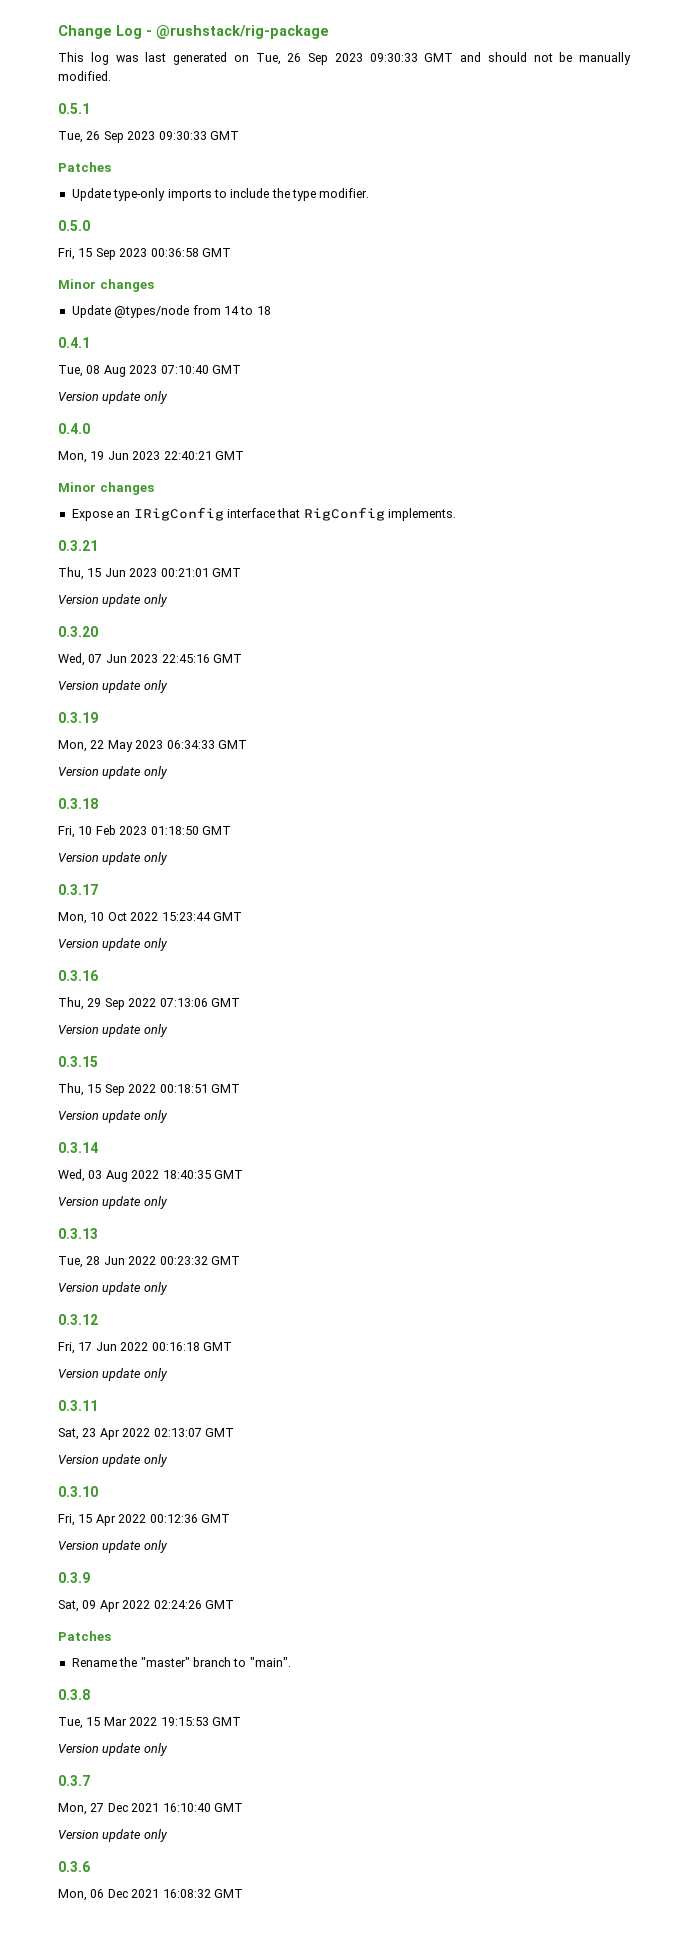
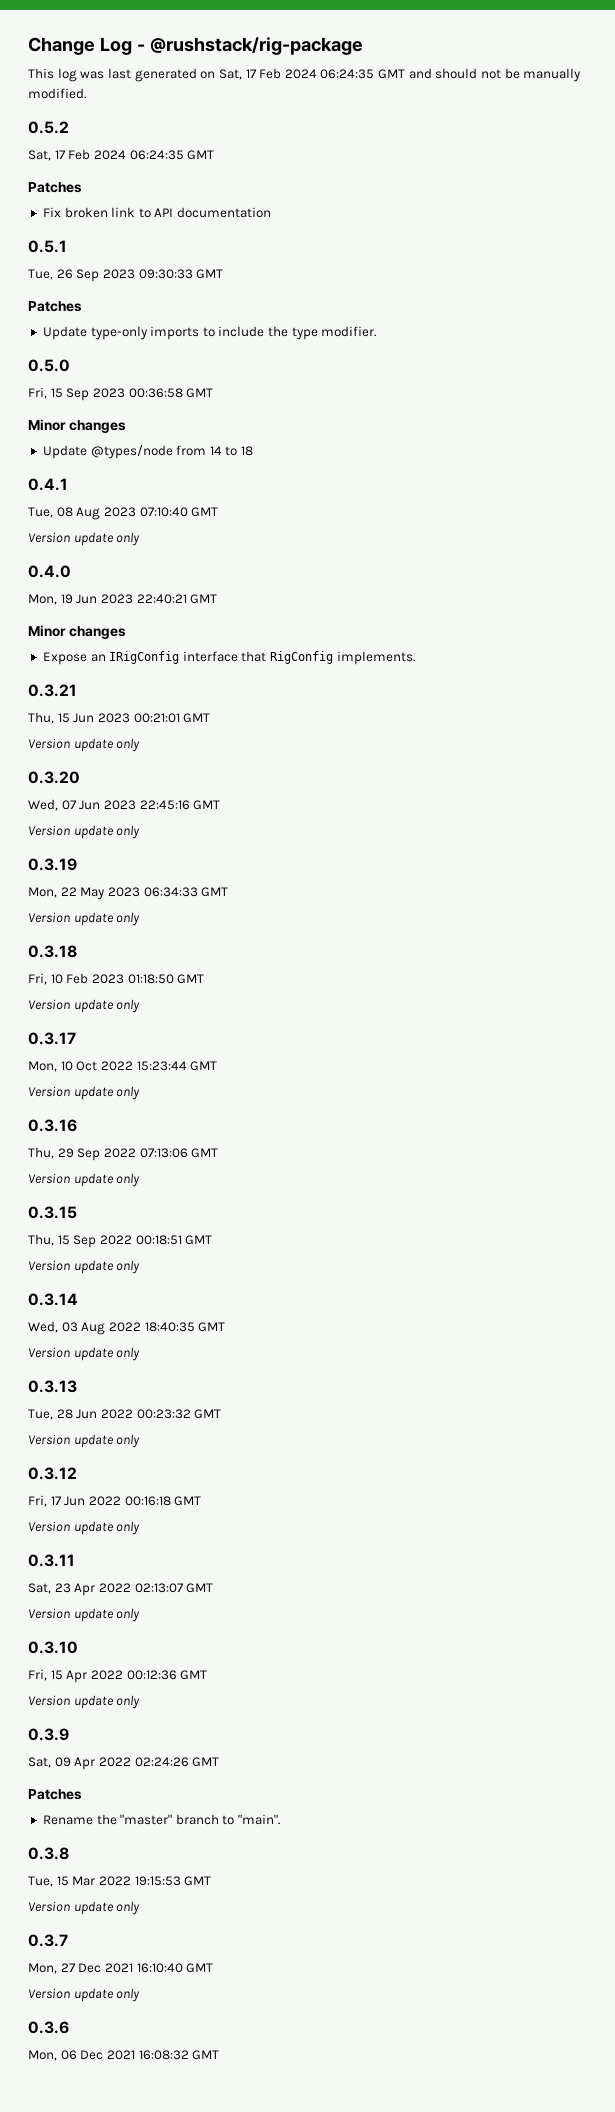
[255,53,418,65] Tue, 26 Sep 2023 09:30:33 -> [218,68,375,80] Sat, 17 Feb 2024 06:24:35
(111, 76) none -> [28,121,69,134] [28,149,215,161] [28,182,82,193] [42,207,272,218] // 0.5.2 // Sat, 17 Feb 2024 06:24:35 GMT // Patches // Fix broken link to API documentation

